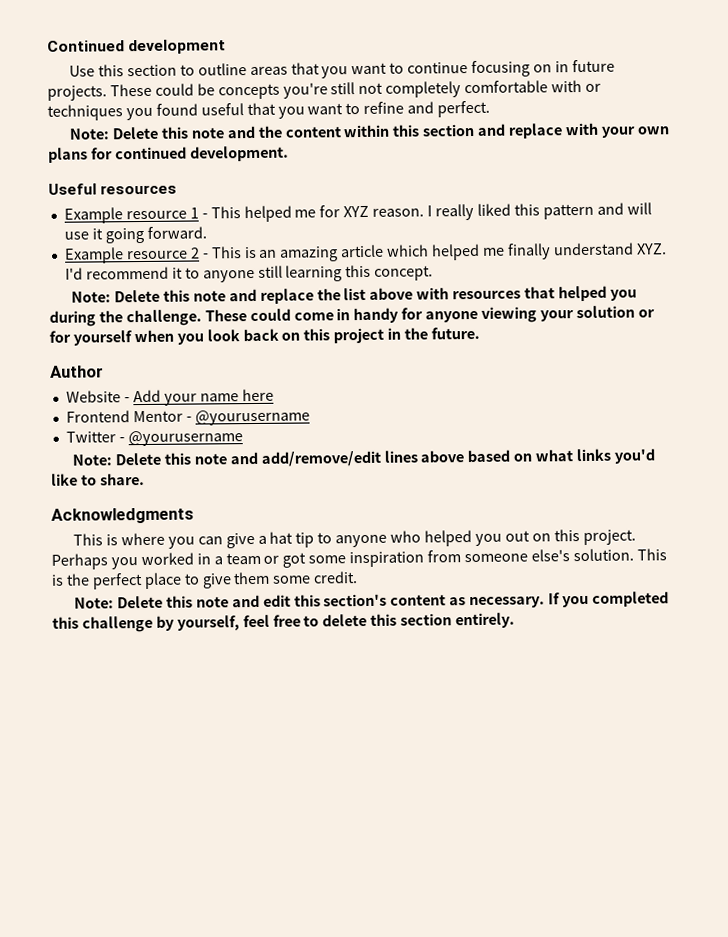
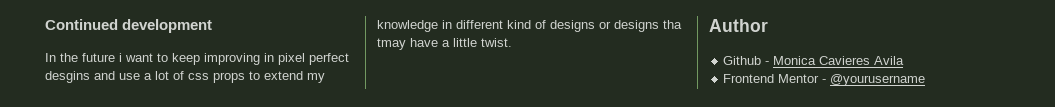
[69,59,615,79] [47,80,602,101] [47,100,491,121] [69,122,669,140] [48,145,289,163] [48,183,178,195] [63,202,652,224] [63,226,207,244] [63,242,667,264] [64,264,434,283] [71,285,637,304] [49,305,655,327] [49,326,481,346] [50,365,104,378] [65,388,274,406] [65,409,310,426] [65,430,243,447] [72,448,656,467] [51,472,145,486] [51,507,194,524] [73,529,636,549] [51,548,667,570] [51,571,359,590] [74,591,669,609] [52,612,516,633] Use this section to outline areas that you want to continue focusing on in future projects. These could be concepts you're still not completely comfortable with or techniques you found useful that you want to refine and perfect. // Note: Delete this note and the content within this section and replace with your own plans for continued development. // Useful resources // Example resource 1 - This helped me for XYZ reason. I really liked this pattern and will use it going forward. // Example resource 2 - This is an amazing article which helped me finally understand XYZ. I'd recommend it to anyone still learning this concept. // Note: Delete this note and replace the list above with resources that helped you during the challenge. These could come in handy for anyone viewing your solution or for yourself when you look back on this project in the future. // Author // Website - Add your name here // Frontend Mentor - @yourusername // Twitter - @yourusername // Note: Delete this note and add/remove/edit lines above based on what links you'd like to share. // Acknowledgments // This is where you can give a hat tip to anyone who helped you out on this project. Perhaps you worked in a team or got some inspiration from someone else's solution. This is the perfect place to give them some credit. // Note: Delete this note and edit this section's content as necessary. If you completed this challenge by yourself, feel free to delete this section entirely. -> [45,53,349,65] [45,71,325,83] [377,20,682,32] [377,38,512,50] [709,19,768,32] [723,56,905,65] [723,74,926,86] In the future i want to keep improving in pixel perfect desgins and use a lot of css props to extend my knowledge in different kind of designs or designs tha tmay have a little twist. // Author // Github - Monica Cavieres Avila // Frontend Mentor - @yourusername

